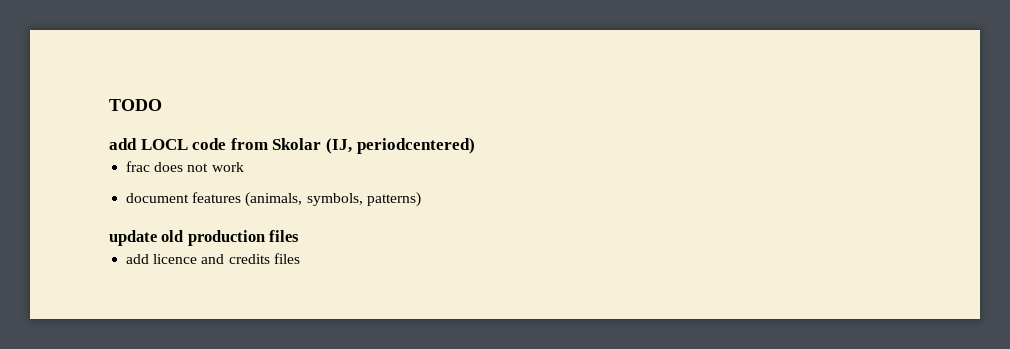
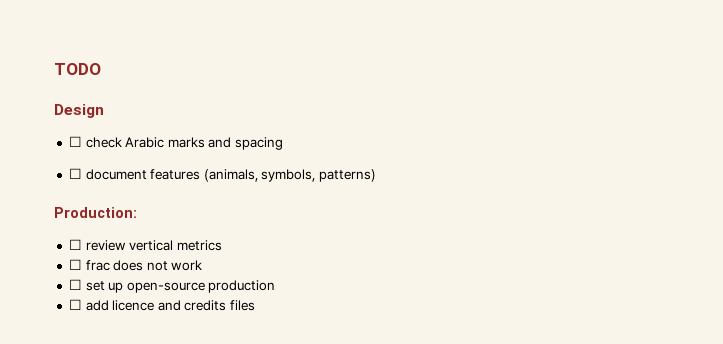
[109,138,475,154] [126,161,244,172] add LOCL code from Skolar (IJ, periodcentered) // frac does not work // -> [54,104,104,118] [68,136,284,150] [68,168,82,179] Design // ☐ check Arabic marks and spacing // ☐
[109,230,184,246] update old -> [54,207,137,218] [68,239,222,251] [68,259,203,271] [68,279,205,293] Production: // ☐ review vertical metrics // ☐ frac does not work // ☐ set up open-source
[269,230,300,242] files // -> [68,299,82,310] // ☐

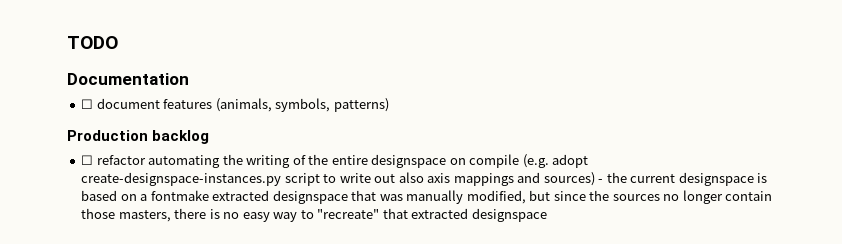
[54,104,104,118] [68,136,284,150] Design // ☐ check Arabic marks and spacing -> [67,73,189,85] Documentation
[54,207,137,218] [68,239,222,251] [68,259,203,271] [68,279,276,293] [68,299,256,311] Production: // ☐ review vertical metrics // ☐ frac does not work // ☐ set up open-source production // ☐ add licence and credits files -> [67,130,210,144] [81,154,589,168] [81,172,768,186] [81,190,773,204] [81,208,547,222] Production backlog // ☐ refactor automating the writing of the entire designspace on compile (e.g. adopt create-designspace-instances.py script to write out also axis mappings and sources) - the current designspace is based on a fontmake extracted designspace that was manually modified, but since the sources no longer contain those masters, there is no easy way to "recreate" that extracted designspace

